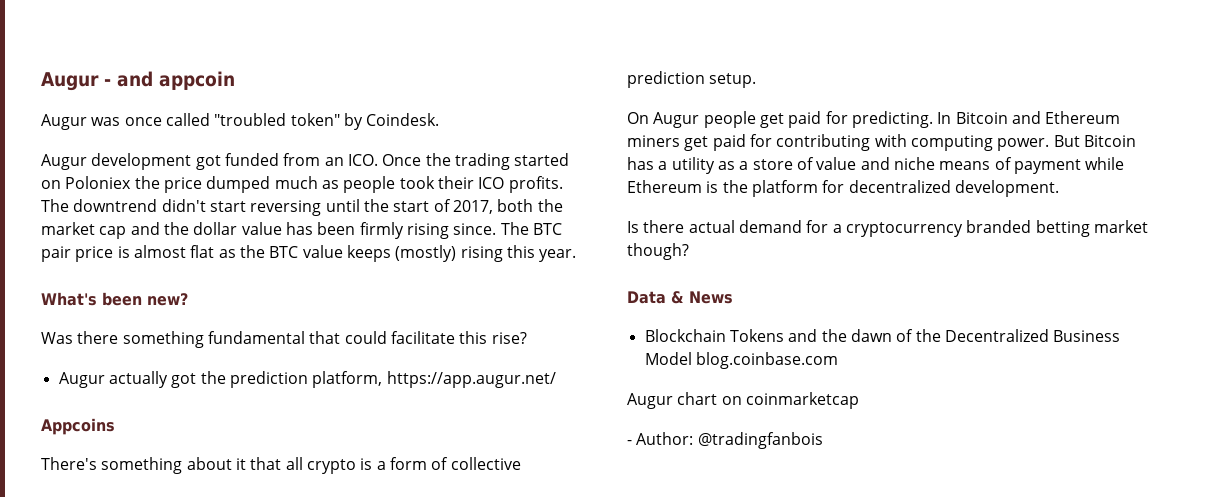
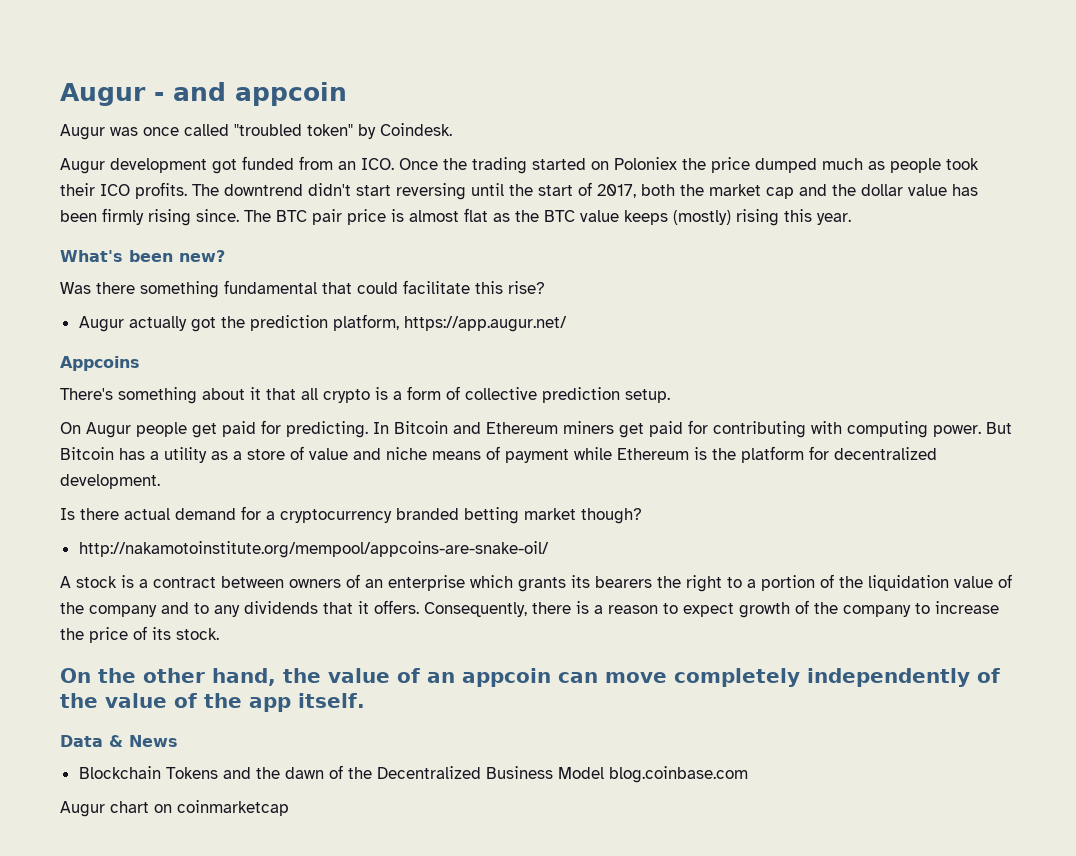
(689, 251) none -> [78,541,549,558] [60,574,1012,592] [60,600,999,618] [60,626,219,643] [60,668,1000,687] [60,693,365,712] // http://nakamotoinstitute.org/mempool/appcoins-are-snake-oil/ // A stock is a contract between owners of an enterprise which grants its bearers the right to a portion of the liquidation value of the company and to any dividends that it offers. Consequently, there is a reason to expect growth of the company to increase the price of its stock. // On the other hand, the value of an appcoin can move completely independently of the value of the app itself.
[627,432,823,449] // - Author: @tradingfanbois -> (289, 808) none

